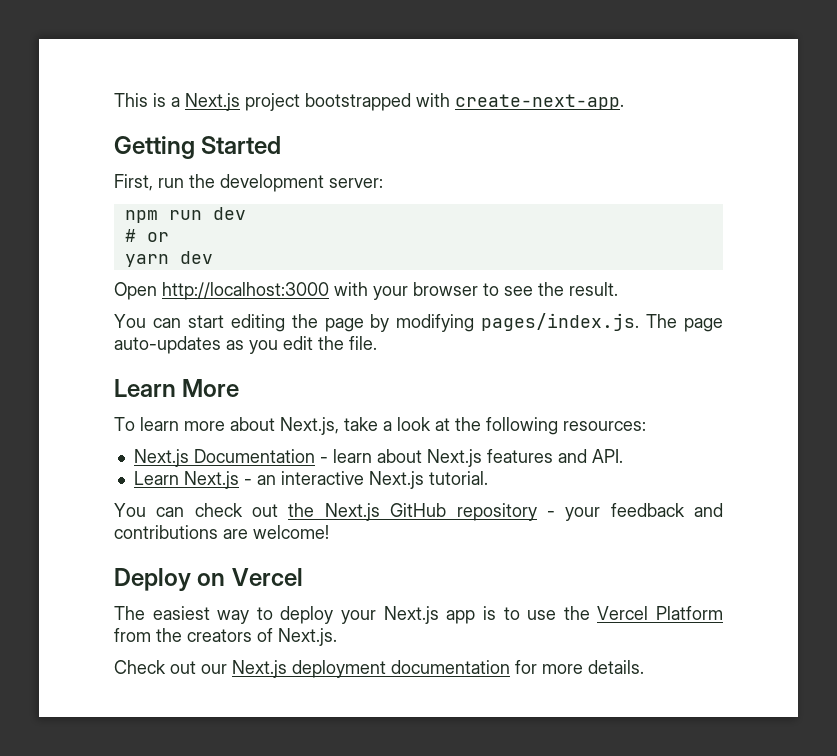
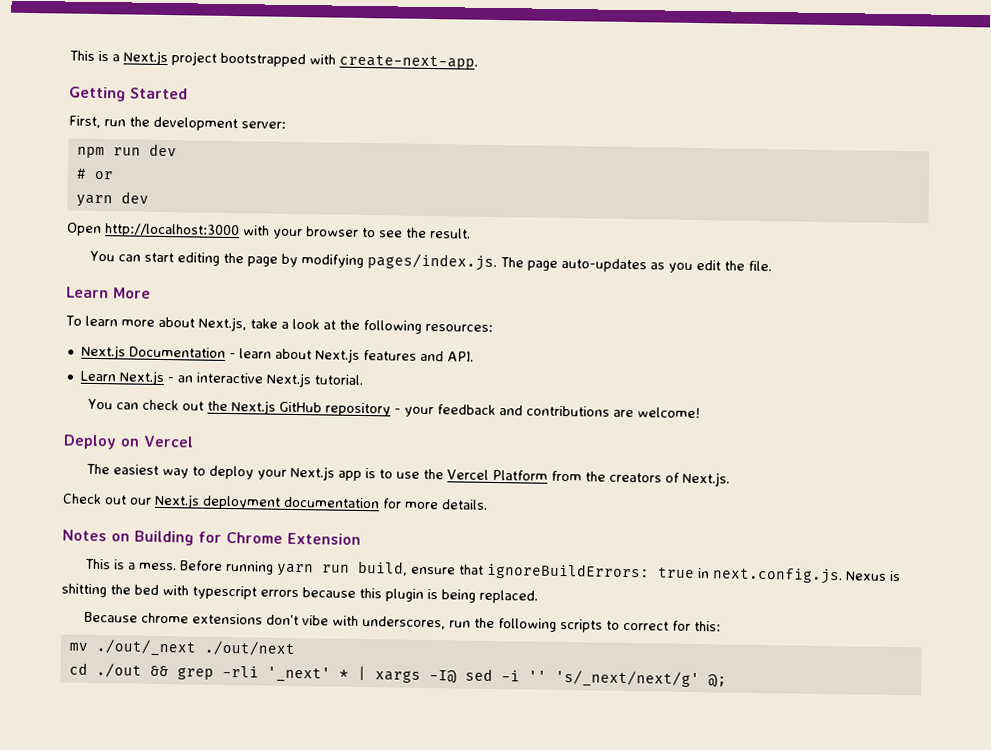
(644, 667) none -> [62,529,361,546] [84,558,901,585] [61,583,538,604] [83,611,721,633] [68,639,295,657] [68,662,727,689] // Notes on Building for Chrome Extension // This is a mess. Before running yarn run build, ensure that ignoreBuildErrors: true in next.config.js. Nexus is shitting the bed with typescript errors because this plugin is being replaced. // Because chrome extensions don't vibe with underscores, run the following scripts to correct for this: // mv ./out/_next ./out/next // cd ./out && grep -rli '_next' * | xargs -I@ sed -i '' 's/_next/next/g' @;

